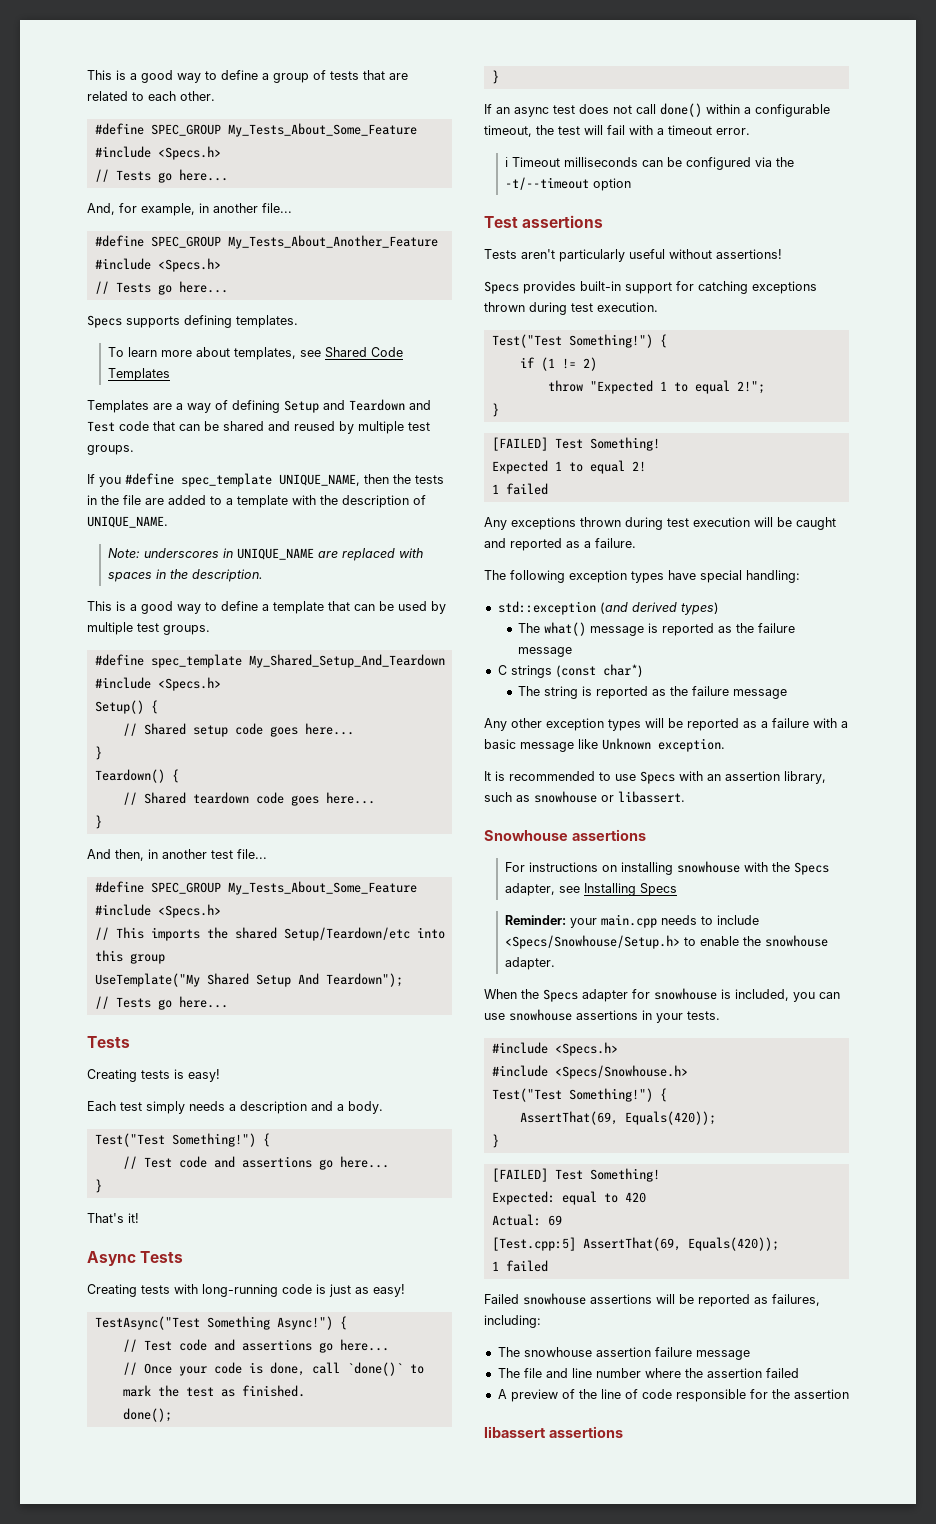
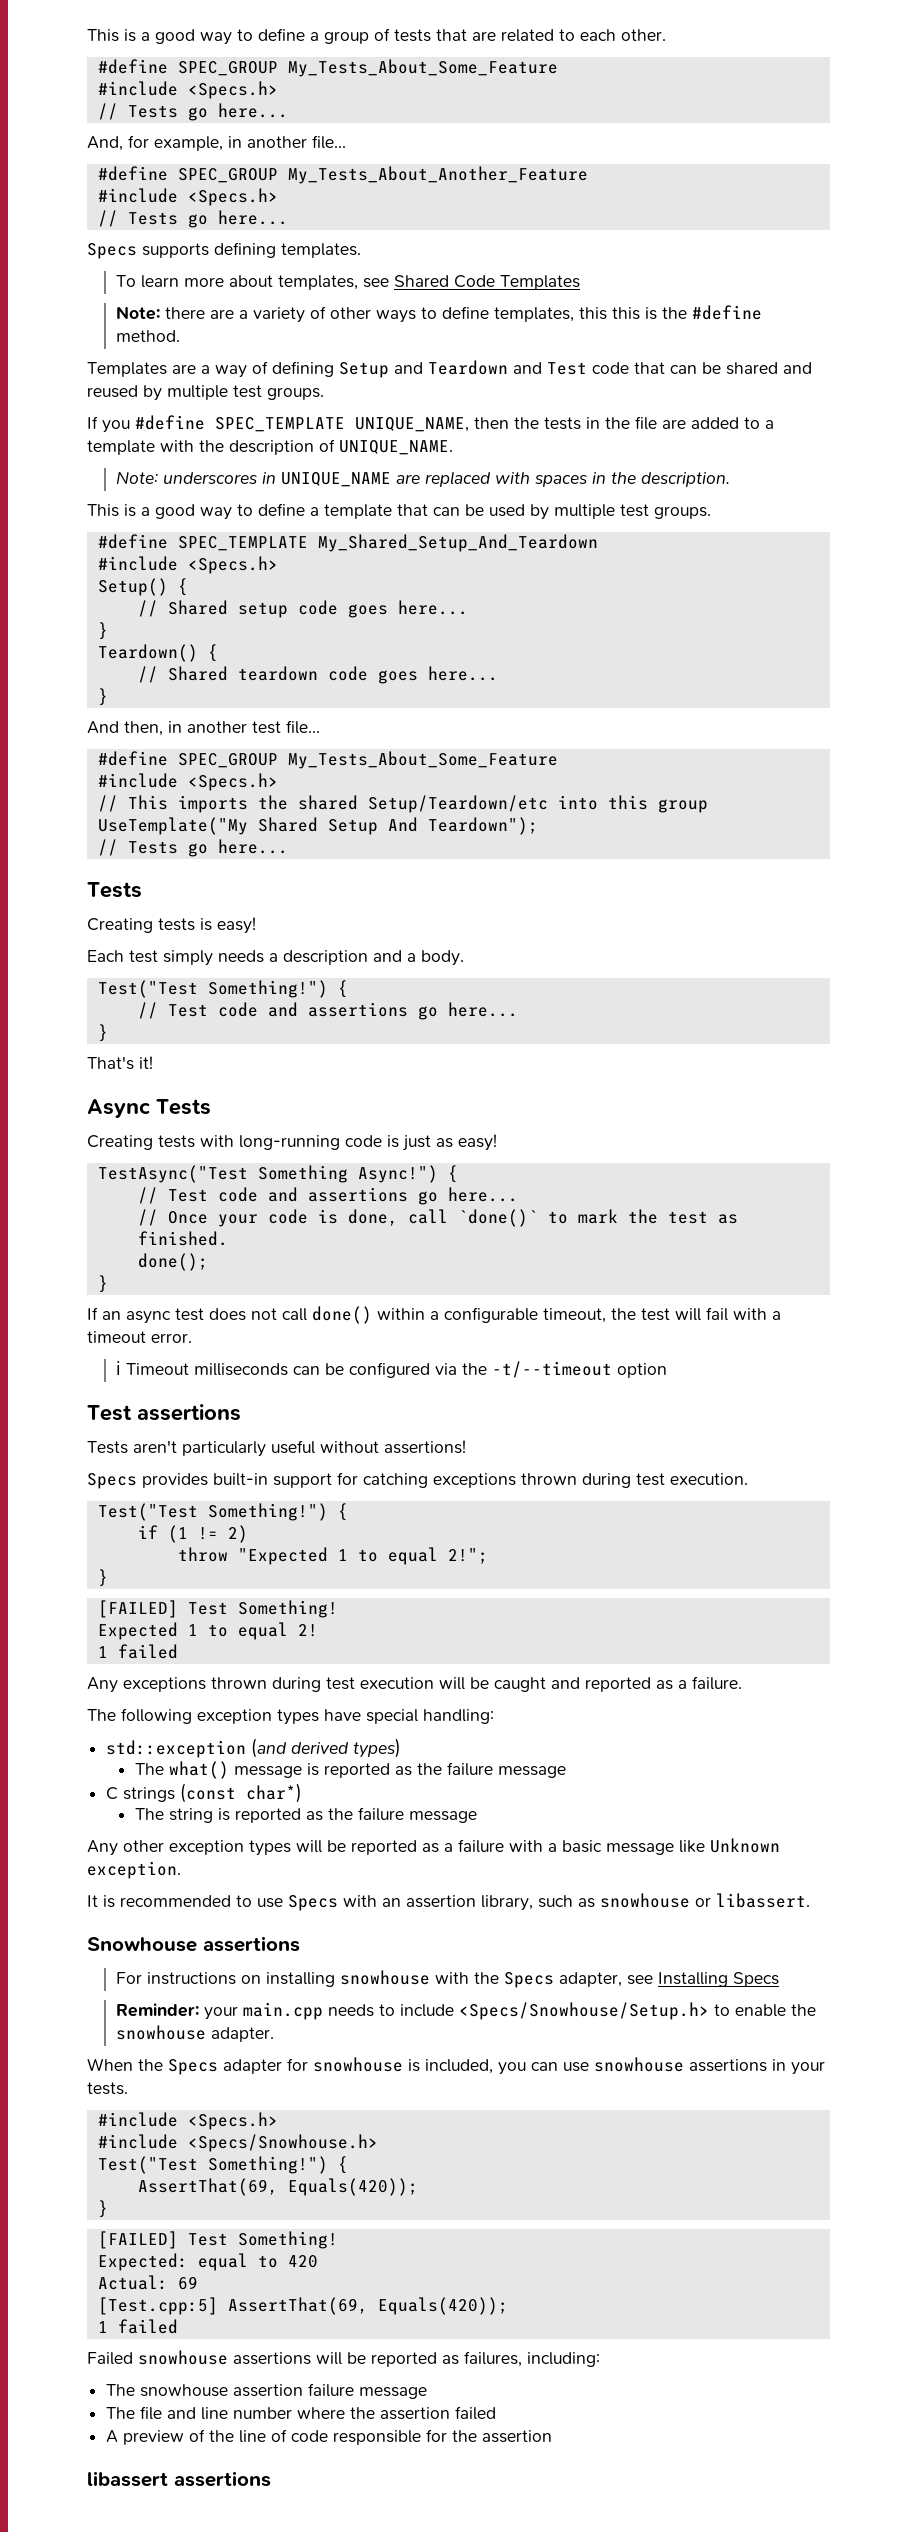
(170, 374) none -> [115,305,762,323] [115,330,180,342] // Note: there are a variety of other ways to define templates, this this is the #define method.
[181,473,272,487] spec_template -> [215,417,345,432] SPEC_TEMPLATE
[150,654,242,668] spec_template -> [177,536,308,551] SPEC_TEMPLATE

